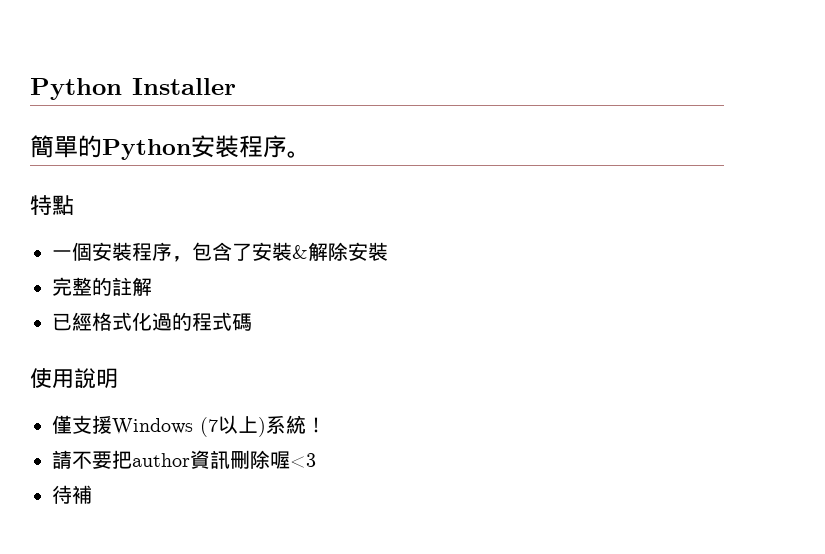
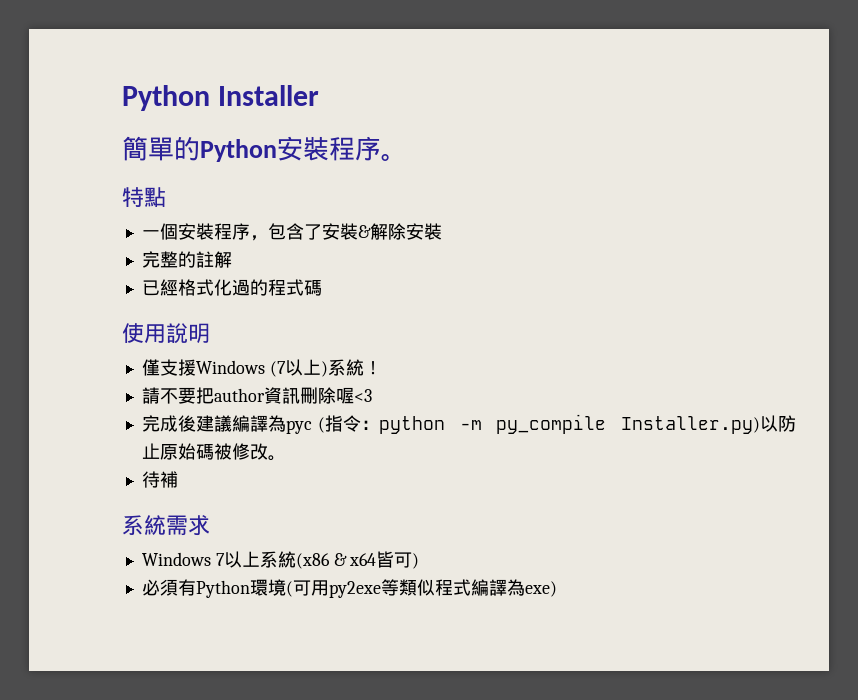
[52,485,92,504] 待補 -> [141,414,796,434] [141,443,286,461] [141,471,178,488] [122,515,210,536] [141,551,420,569] [141,579,557,598] 完成後建議編譯為pyc (指令：python -m py_compile Installer.py)以防止原始碼被修改。 // 待補 // 系統需求 // Windows 7以上系統(x86 & x64皆可) // 必須有Python環境(可用py2exe等類似程式編譯為exe)

